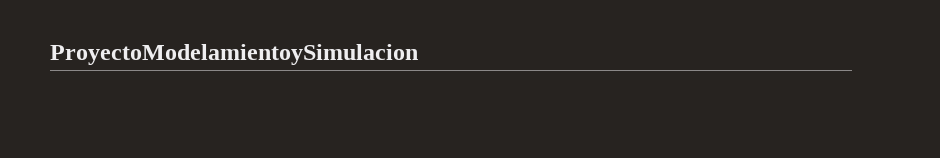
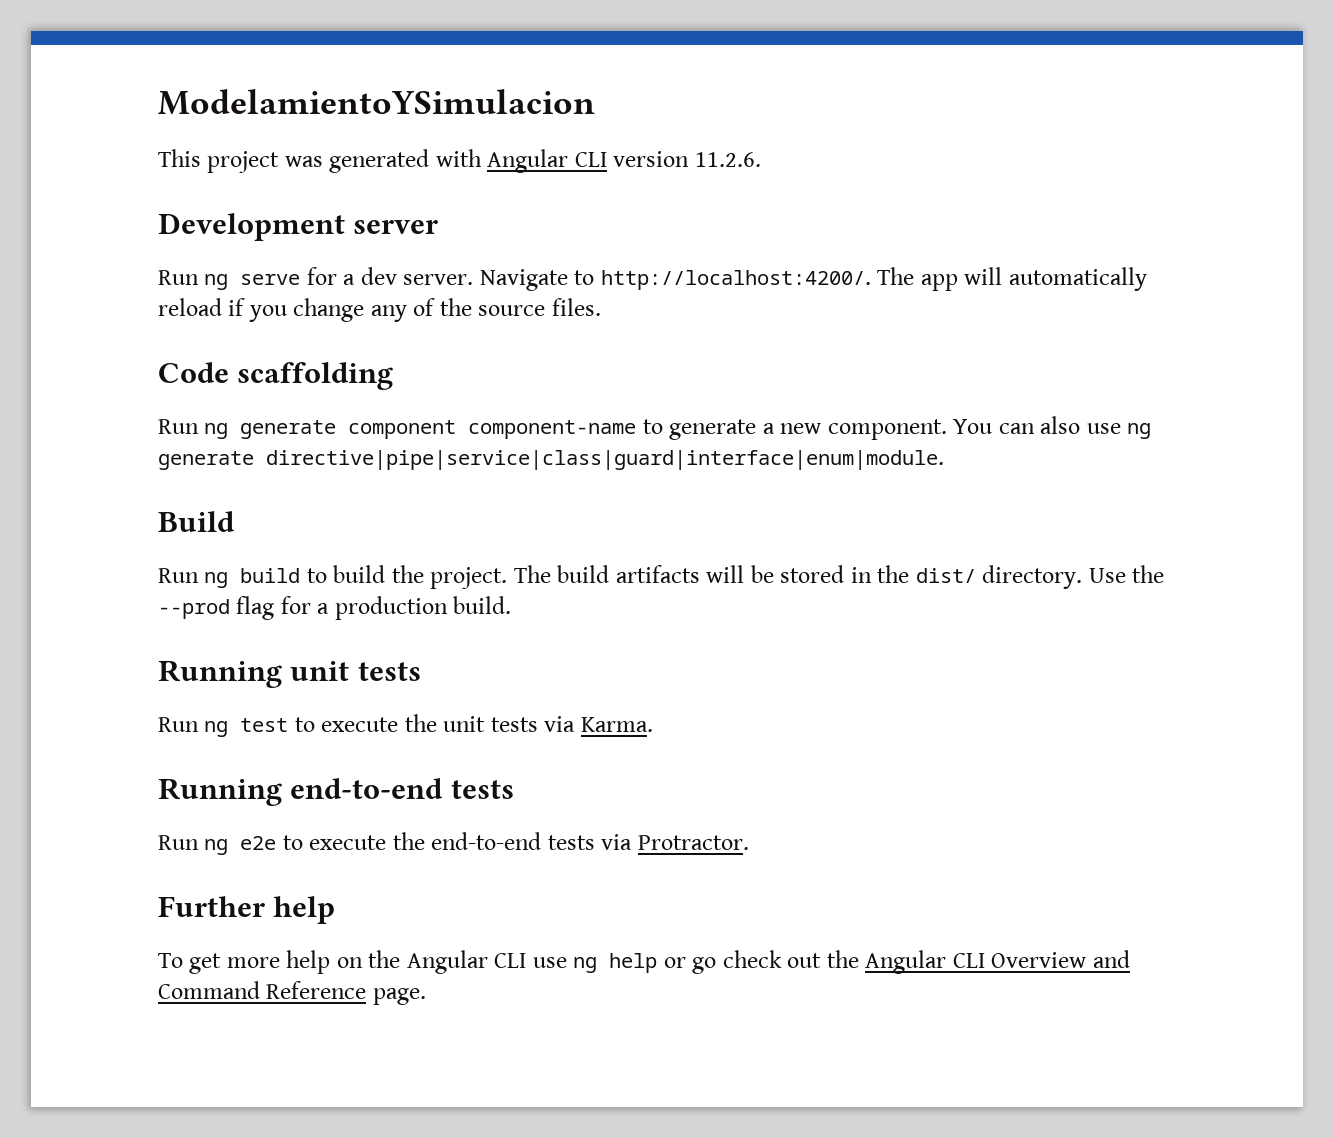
[50,44,418,65] ProyectoModelamientoySimulacion -> [158,89,595,115] [158,149,761,173] [158,213,439,241] [158,267,1147,291] [158,298,601,322] [158,362,394,390] [158,416,1152,440] [158,450,944,470] [158,511,235,532] [158,565,1165,589] [158,596,512,620] [158,660,421,688] [158,714,653,737] [158,778,514,806] [158,832,749,855] [158,896,336,924] [158,950,1130,974] [158,981,426,1005] ModelamientoYSimulacion // This project was generated with Angular CLI version 11.2.6. // Development server // Run ng serve for a dev server. Navigate to http://localhost:4200/. The app will automatically reload if you change any of the source files. // Code scaffolding // Run ng generate component component-name to generate a new component. You can also use ng generate directive|pipe|service|class|guard|interface|enum|module. // Build // Run ng build to build the project. The build artifacts will be stored in the dist/ directory. Use the --prod flag for a production build. // Running unit tests // Run ng test to execute the unit tests via Karma. // Running end-to-end tests // Run ng e2e to execute the end-to-end tests via Protractor. // Further help // To get more help on the Angular CLI use ng help or go check out the Angular CLI Overview and Command Reference page.

